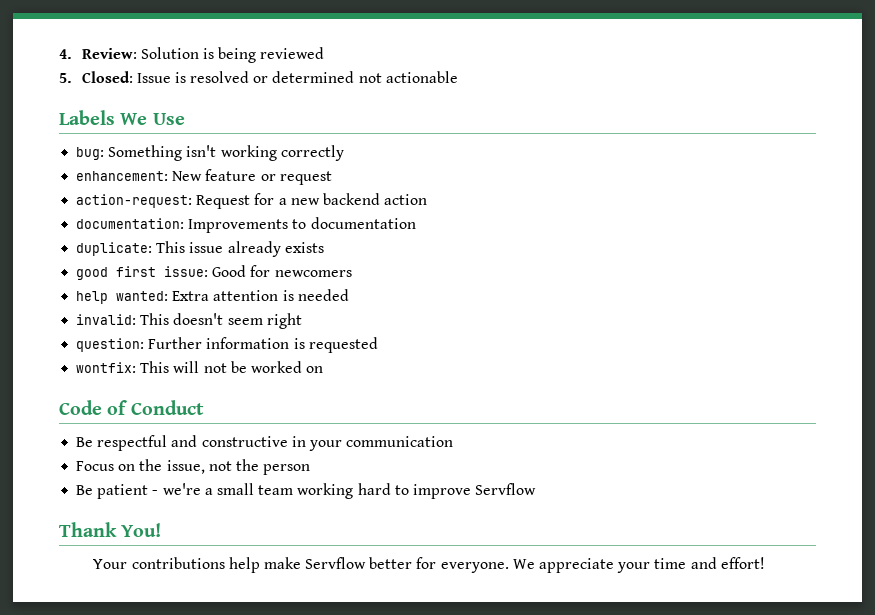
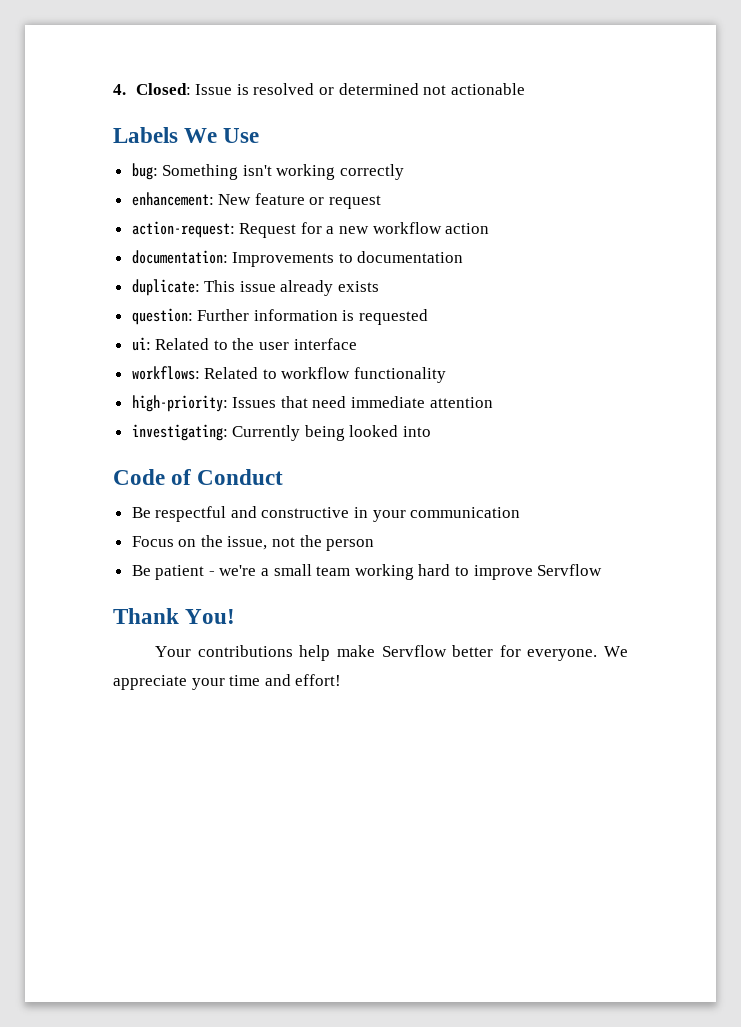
[81,47,325,63] [59,73,72,83] Review: Solution is being reviewed // 5. -> (126, 89) none
[322,193,380,205] backend -> [372,222,442,234] workflow
[76,265,352,280] [76,289,349,304] [76,313,302,329] // good first issue: Good for newcomers // help wanted: Extra attention is needed // invalid: This doesn't seem right -> (380, 286) none
[76,361,324,373] wontfix: This will not be worked on -> [131,337,357,351] [131,366,447,383] [131,395,493,412] [131,424,432,441] ui: Related to the user interface // workflows: Related to workflow functionality // high-priority: Issues that need immediate attention // investigating: Currently being looked into

